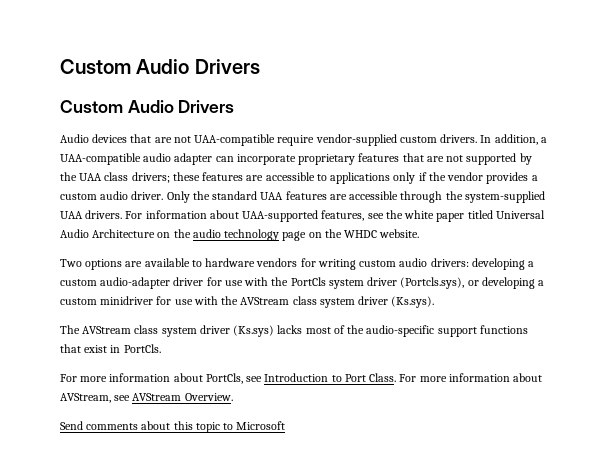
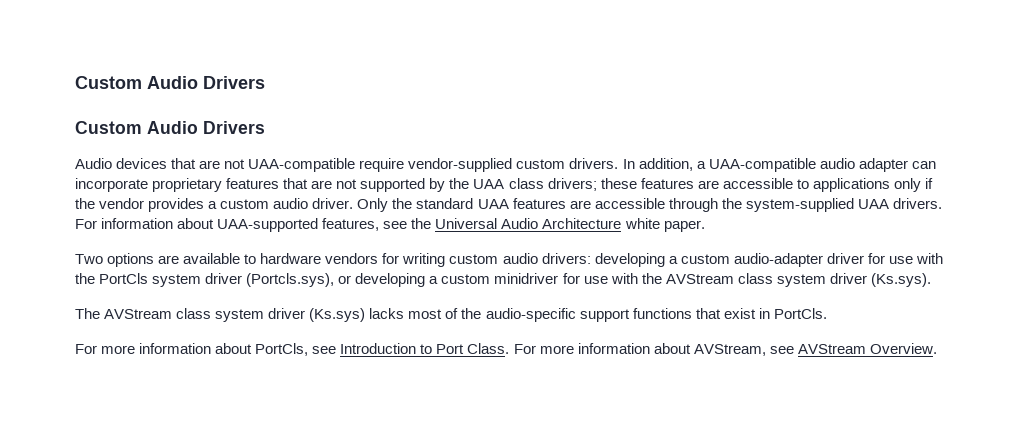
[404,210,545,222] [60,229,420,241] white paper titled Universal Audio Architecture on the audio technology page on the WHDC website. -> [435,218,705,232] Universal Audio Architecture white paper.
[60,421,286,433] // Send comments about this topic to Microsoft -> (937, 348) none

